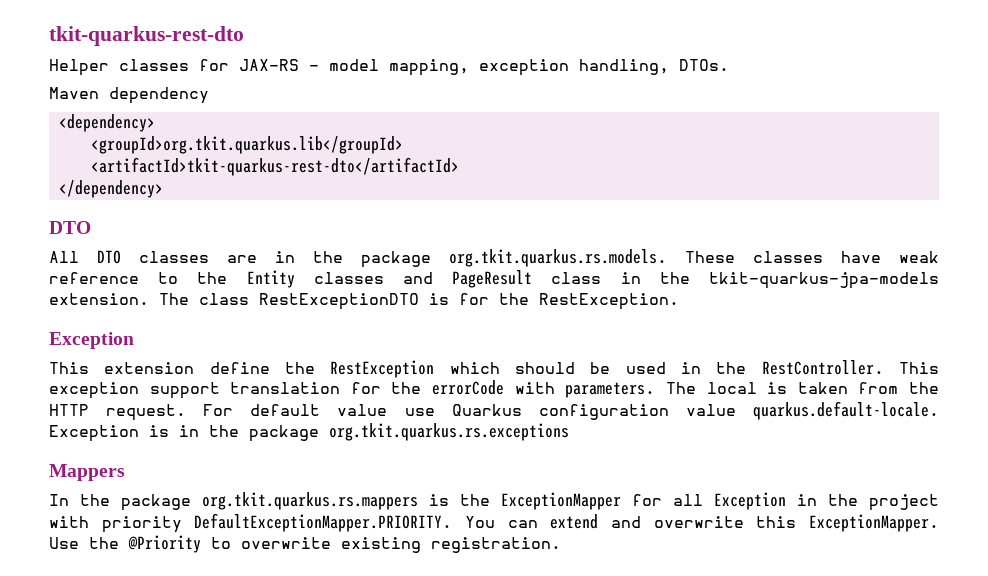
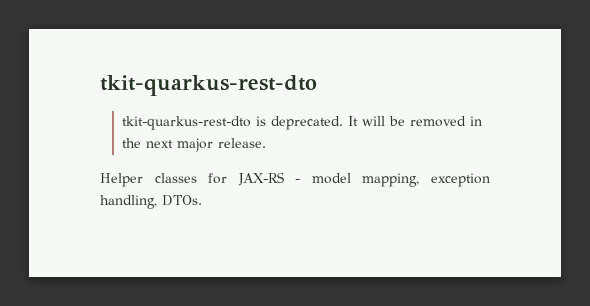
[49,26,244,46] tkit-quarkus-rest-dto -> [100,75,317,96] [121,116,482,130] [121,138,266,152] tkit-quarkus-rest-dto // tkit-quarkus-rest-dto is deprecated. It will be removed in the next major release.
[49,87,209,104] [58,114,155,132] [90,136,403,154] [90,157,459,176] [58,180,163,198] [49,221,91,234] [49,249,939,268] [49,270,939,289] [49,293,679,310] [49,332,134,349] [49,360,940,378] [49,380,940,399] [49,401,939,421] [49,423,569,442] [49,464,125,481] [49,492,939,511] [49,513,939,533] [49,535,561,553] // Maven dependency // <dependency> // <groupId>org.tkit.quarkus.lib</groupId> // <artifactId>tkit-quarkus-rest-dto</artifactId> // </dependency> // DTO // All DTO classes are in the package org.tkit.quarkus.rs.models. These classes have weak reference to the Entity classes and PageResult class in the tkit-quarkus-jpa-models extension. The class RestExceptionDTO is for the RestException. // Exception // This extension define the RestException which should be used in the RestController. This exception support translation for the errorCode with parameters. The local is taken from the HTTP request. For default value use Quarkus configuration value quarkus.default-locale. Exception is in the package org.tkit.quarkus.rs.exceptions // Mappers // In the package org.tkit.quarkus.rs.mappers is the ExceptionMapper for all Exception in the project with priority DefaultExceptionMapper.PRIORITY. You can extend and overwrite this ExceptionMapper. Use the @Priority to overwrite existing registration. -> (202, 200) none

